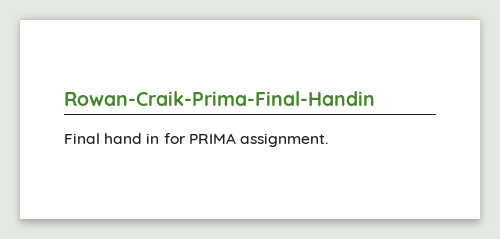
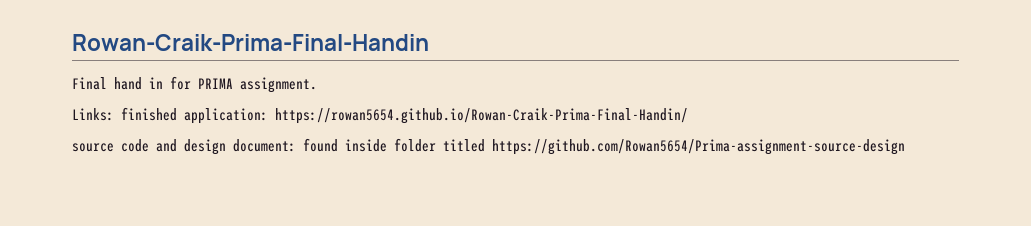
(328, 140) none -> [72,107,688,124] [72,138,905,155] // Links: finished application: https://rowan5654.github.io/Rowan-Craik-Prima-Final-Handin/ // source code and design document: found inside folder titled https://github.com/Rowan5654/Prima-assignment-source-design

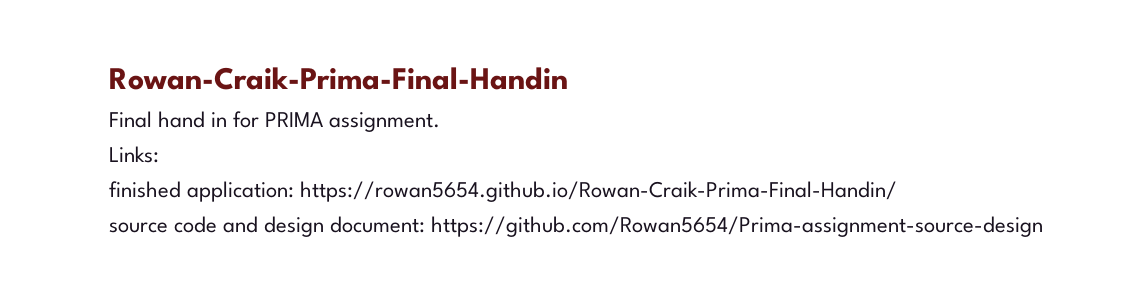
(114, 114) none -> (159, 154) //
[303,138,485,152] found inside folder titled -> (426, 224) none

